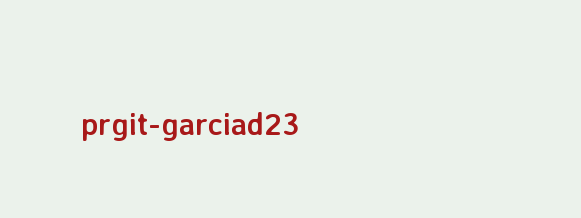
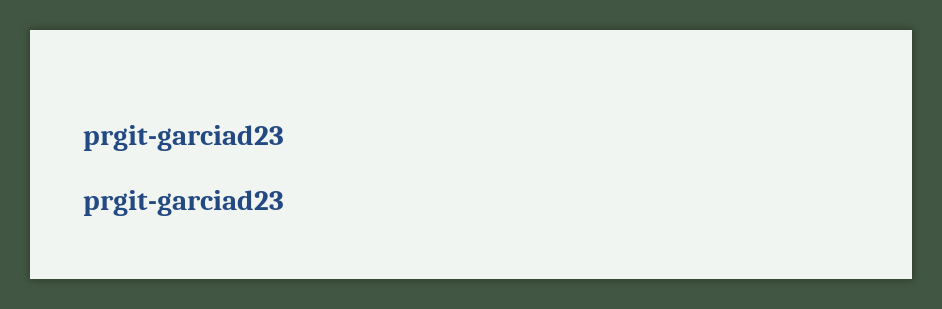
[81,112,300,141] prgit-garciad23 -> [83,125,284,151] [83,190,284,216] prgit-garciad23 // prgit-garciad23

